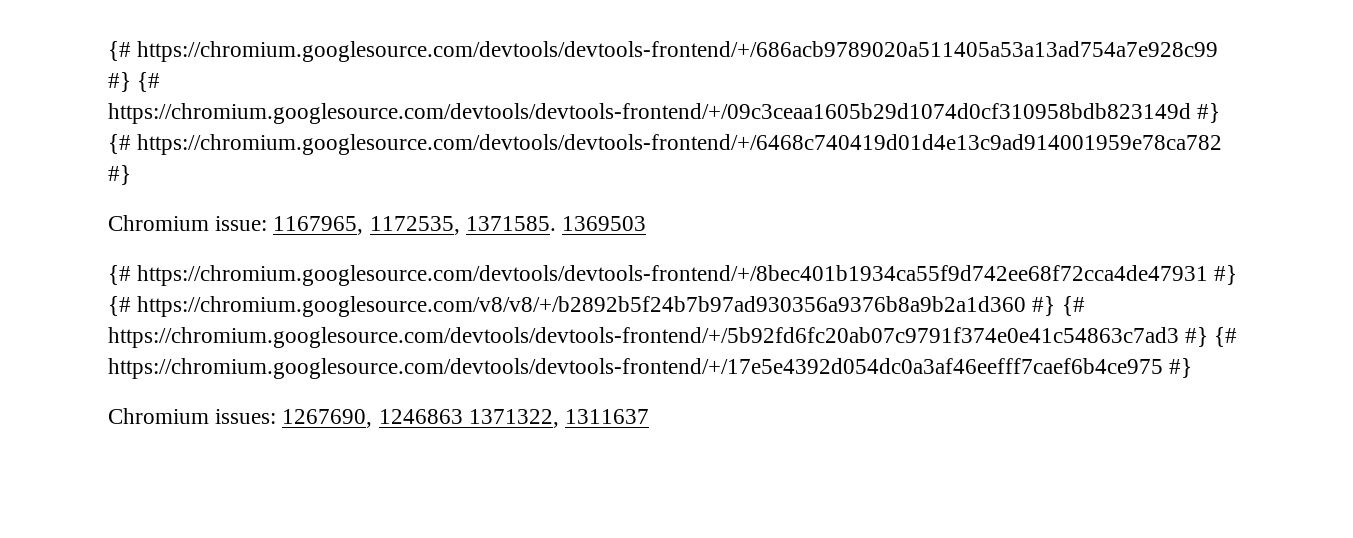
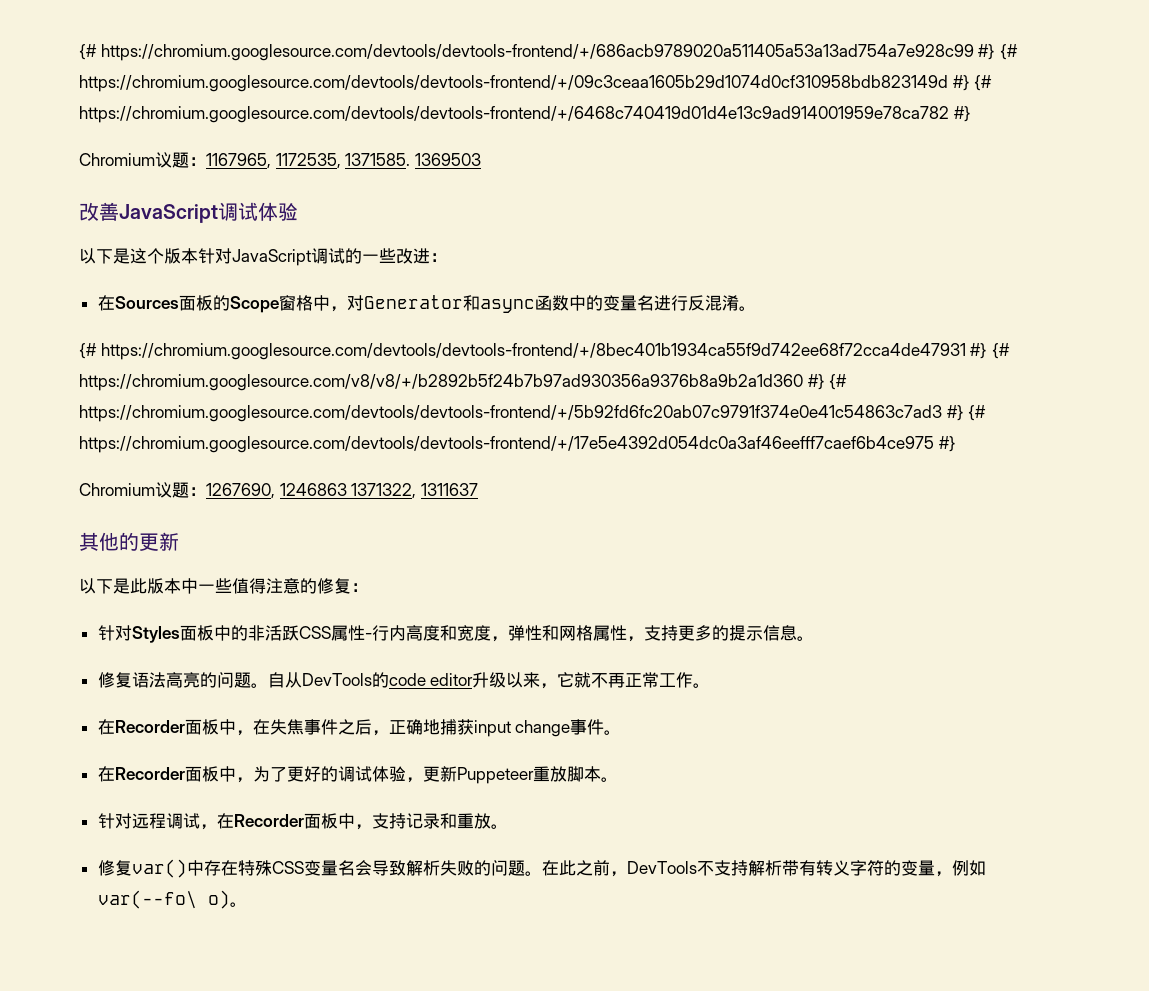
[215,216,268,231] issue: -> [155,152,206,168] 议题：
(647, 223) none -> [79,202,298,223] [79,248,447,266] [97,295,756,313] // 改善JavaScript调试体验 // 以下是这个版本针对JavaScript调试的一些改进： // 在Sources面板的Scope窗格中，对Generator和async函数中的变量名进行反混淆。
[215,409,277,424] issues: -> [155,482,206,498] 议题：
(650, 416) none -> [79,532,179,551] [79,578,368,594] [97,625,814,643] [97,672,711,689] [97,719,622,737] [97,766,618,784] [97,813,508,830] [97,859,986,878] [97,890,247,909] // 其他的更新 // 以下是此版本中一些值得注意的修复： // 针对Styles面板中的非活跃CSS属性-行内高度和宽度，弹性和网格属性，支持更多的提示信息。 // 修复语法高亮的问题。自从DevTools的code editor升级以来，它就不再正常工作。 // 在Recorder面板中，在失焦事件之后，正确地捕获input change事件。 // 在Recorder面板中，为了更好的调试体验，更新Puppeteer重放脚本。 // 针对远程调试，在Recorder面板中，支持记录和重放。 // 修复var()中存在特殊CSS变量名会导致解析失败的问题。在此之前，DevTools不支持解析带有转义字符的变量，例如var(--fo\ o)。

